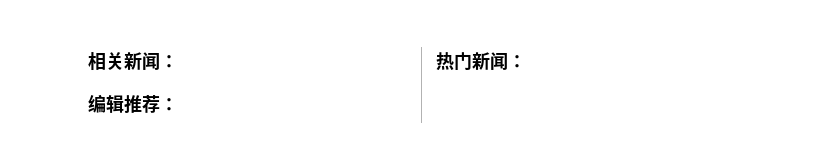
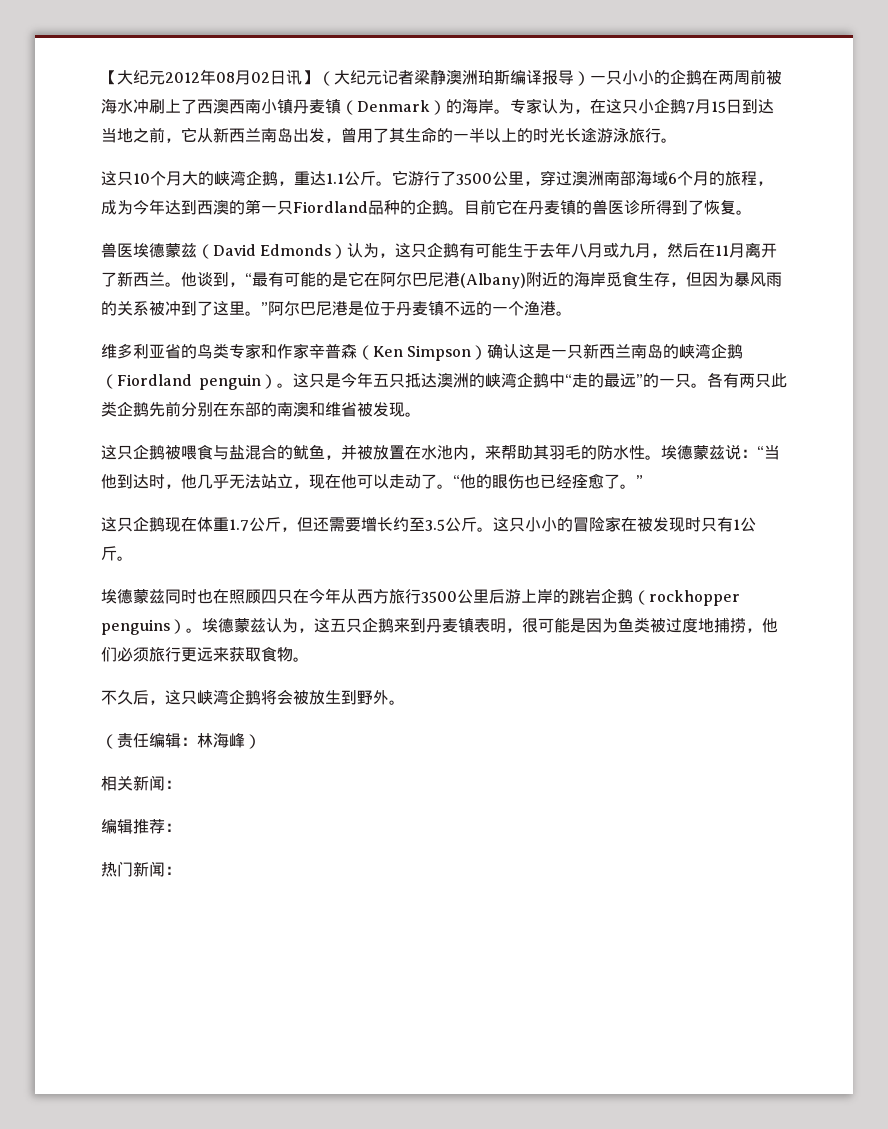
(88, 61) none -> [101,69,782,86] [101,98,774,115] [101,127,677,143] [101,170,773,186] [101,199,752,215] [101,242,778,259] [101,271,782,289] [101,301,572,316] [101,343,744,361] [101,372,787,390] [101,401,421,417] [101,444,780,460] [101,473,643,489] [101,516,756,532] [101,546,133,561] [101,588,740,606] [101,617,778,635] [101,646,309,662] [101,689,405,705] [101,732,261,749] 【大纪元2012年08月02日讯】（大纪元记者梁静澳洲珀斯编译报导）一只小小的企鹅在两周前被海水冲刷上了西澳西南小镇丹麦镇（Denmark）的海岸。专家认为，在这只小企鹅7月15日到达当地之前，它从新西兰南岛出发，曾用了其生命的一半以上的时光长途游泳旅行。 // 这只10个月大的峡湾企鹅，重达1.1公斤。它游行了3500公里，穿过澳洲南部海域6个月的旅程，成为今年达到西澳的第一只Fiordland品种的企鹅。目前它在丹麦镇的兽医诊所得到了恢复。 // 兽医埃德蒙兹（David Edmonds）认为，这只企鹅有可能生于去年八月或九月，然后在11月离开了新西兰。他谈到，“最有可能的是它在阿尔巴尼港(Albany)附近的海岸觅食生存，但因为暴风雨的关系被冲到了这里。”阿尔巴尼港是位于丹麦镇不远的一个渔港。 // 维多利亚省的鸟类专家和作家辛普森（Ken Simpson）确认这是一只新西兰南岛的峡湾企鹅（Fiordland penguin）。这只是今年五只抵达澳洲的峡湾企鹅中“走的最远”的一只。各有两只此类企鹅先前分别在东部的南澳和维省被发现。 // 这只企鹅被喂食与盐混合的鱿鱼，并被放置在水池内，来帮助其羽毛的防水性。埃德蒙兹说：“当他到达时，他几乎无法站立，现在他可以走动了。“他的眼伤也已经痊愈了。” // 这只企鹅现在体重1.7公斤，但还需要增长约至3.5公斤。这只小小的冒险家在被发现时只有1公斤。 // 埃德蒙兹同时也在照顾四只在今年从西方旅行3500公里后游上岸的跳岩企鹅（rockhopper penguins）。埃德蒙兹认为，这五只企鹅来到丹麦镇表明，很可能是因为鱼类被过度地捕捞，他们必须旅行更远来获取食物。 // 不久后，这只峡湾企鹅将会被放生到野外。 // （责任编辑：林海峰） //

